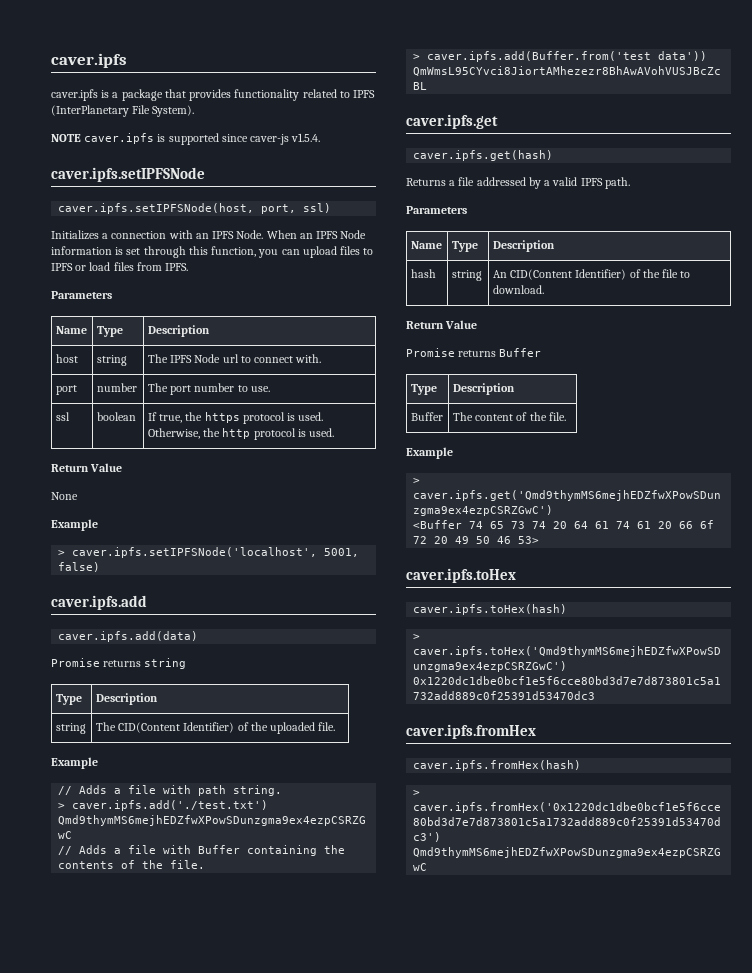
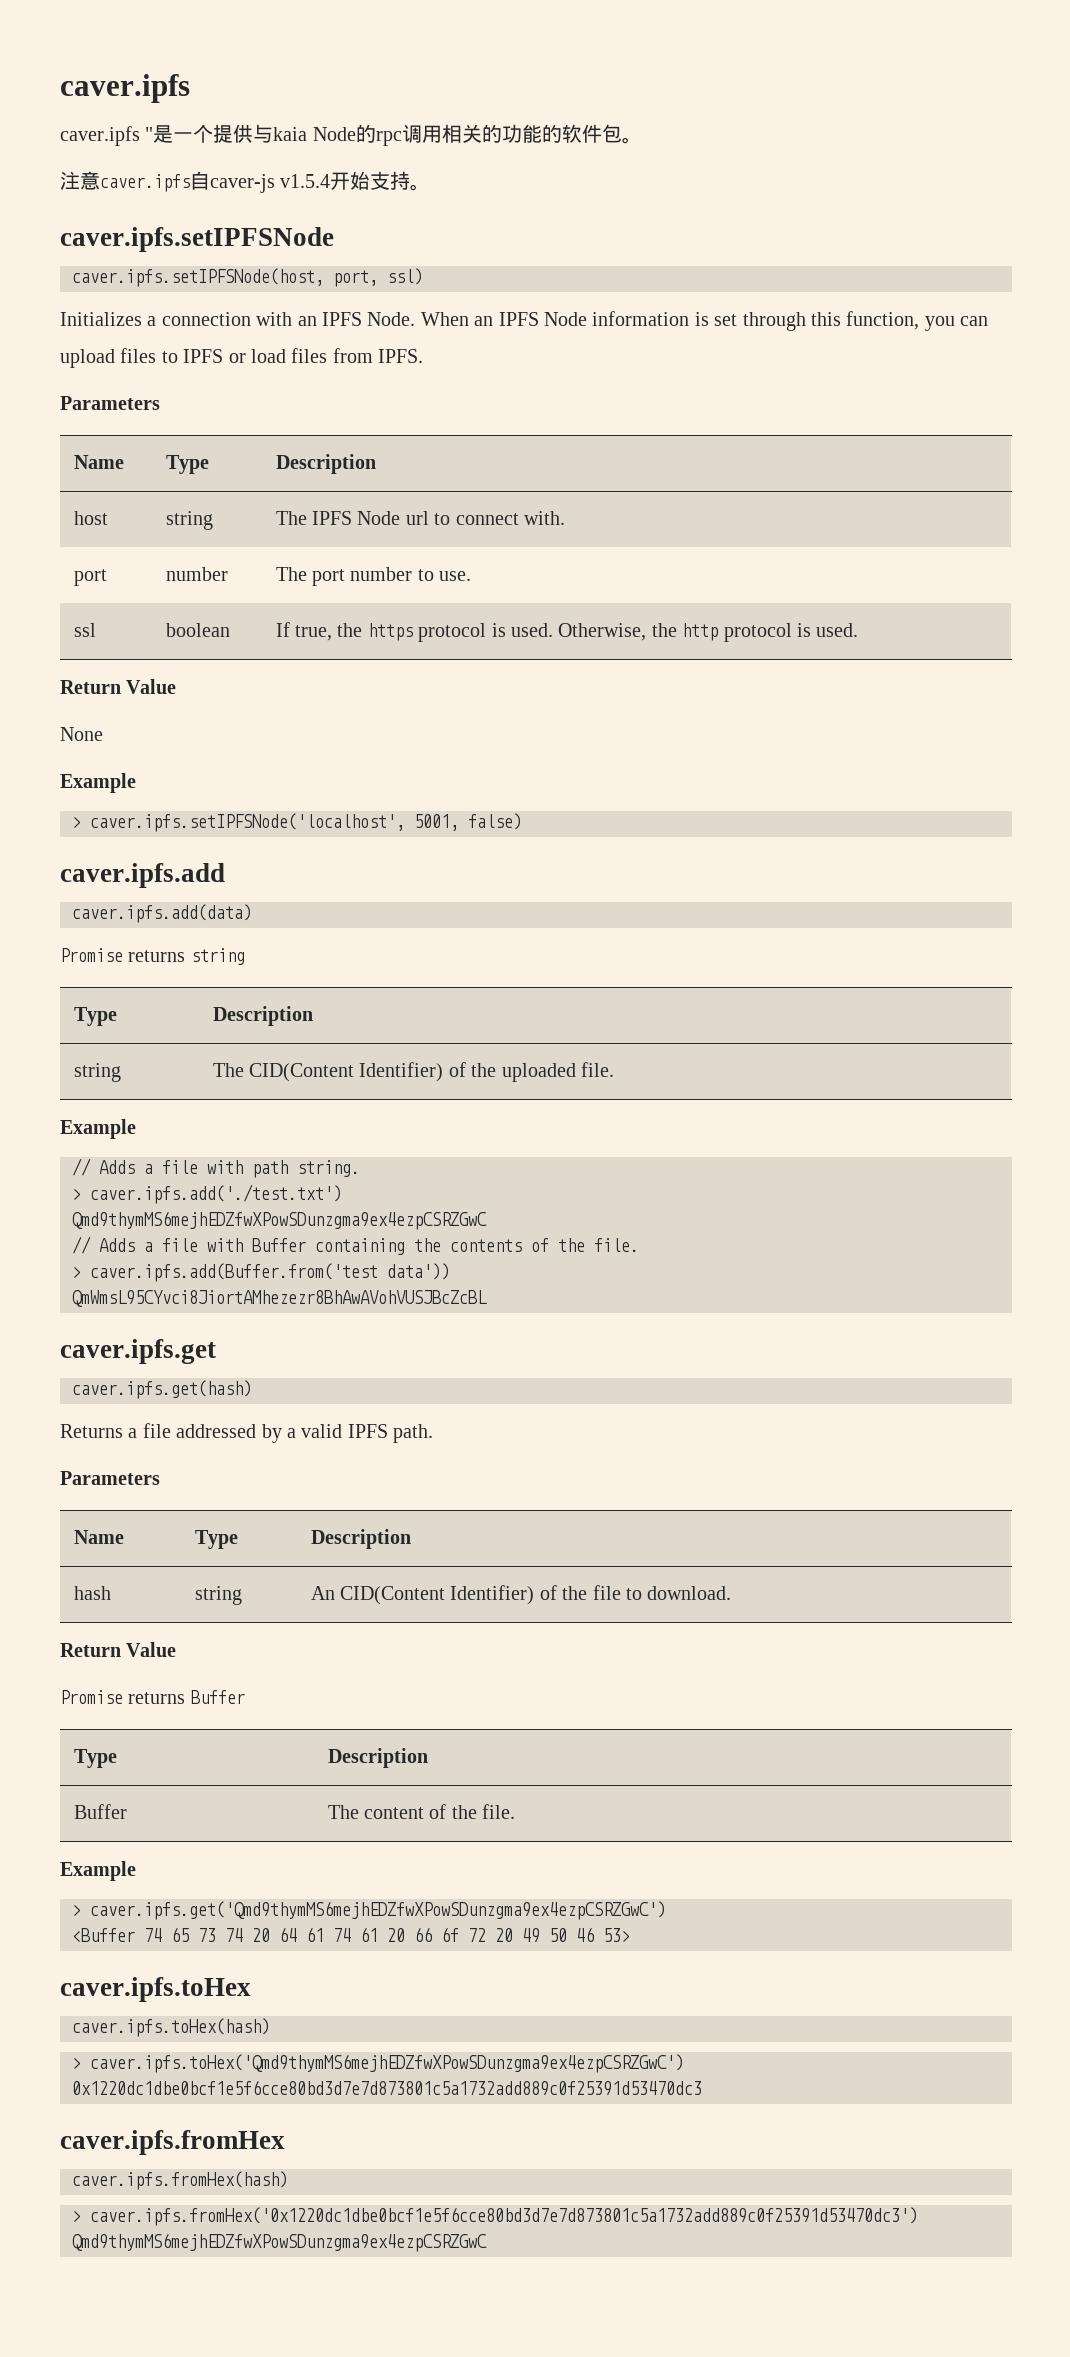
[101,89,376,101] [51,105,195,117] [51,133,321,145] is a package that provides functionality related to IPFS (InterPlanetary File System). // NOTE caver.ipfs is supported since caver-js v1.5.4. -> [145,124,642,146] [60,171,431,193] "是一个提供与kaia Node的rpc调用相关的功能的软件包。 // 注意caver.ipfs自caver-js v1.5.4开始支持。

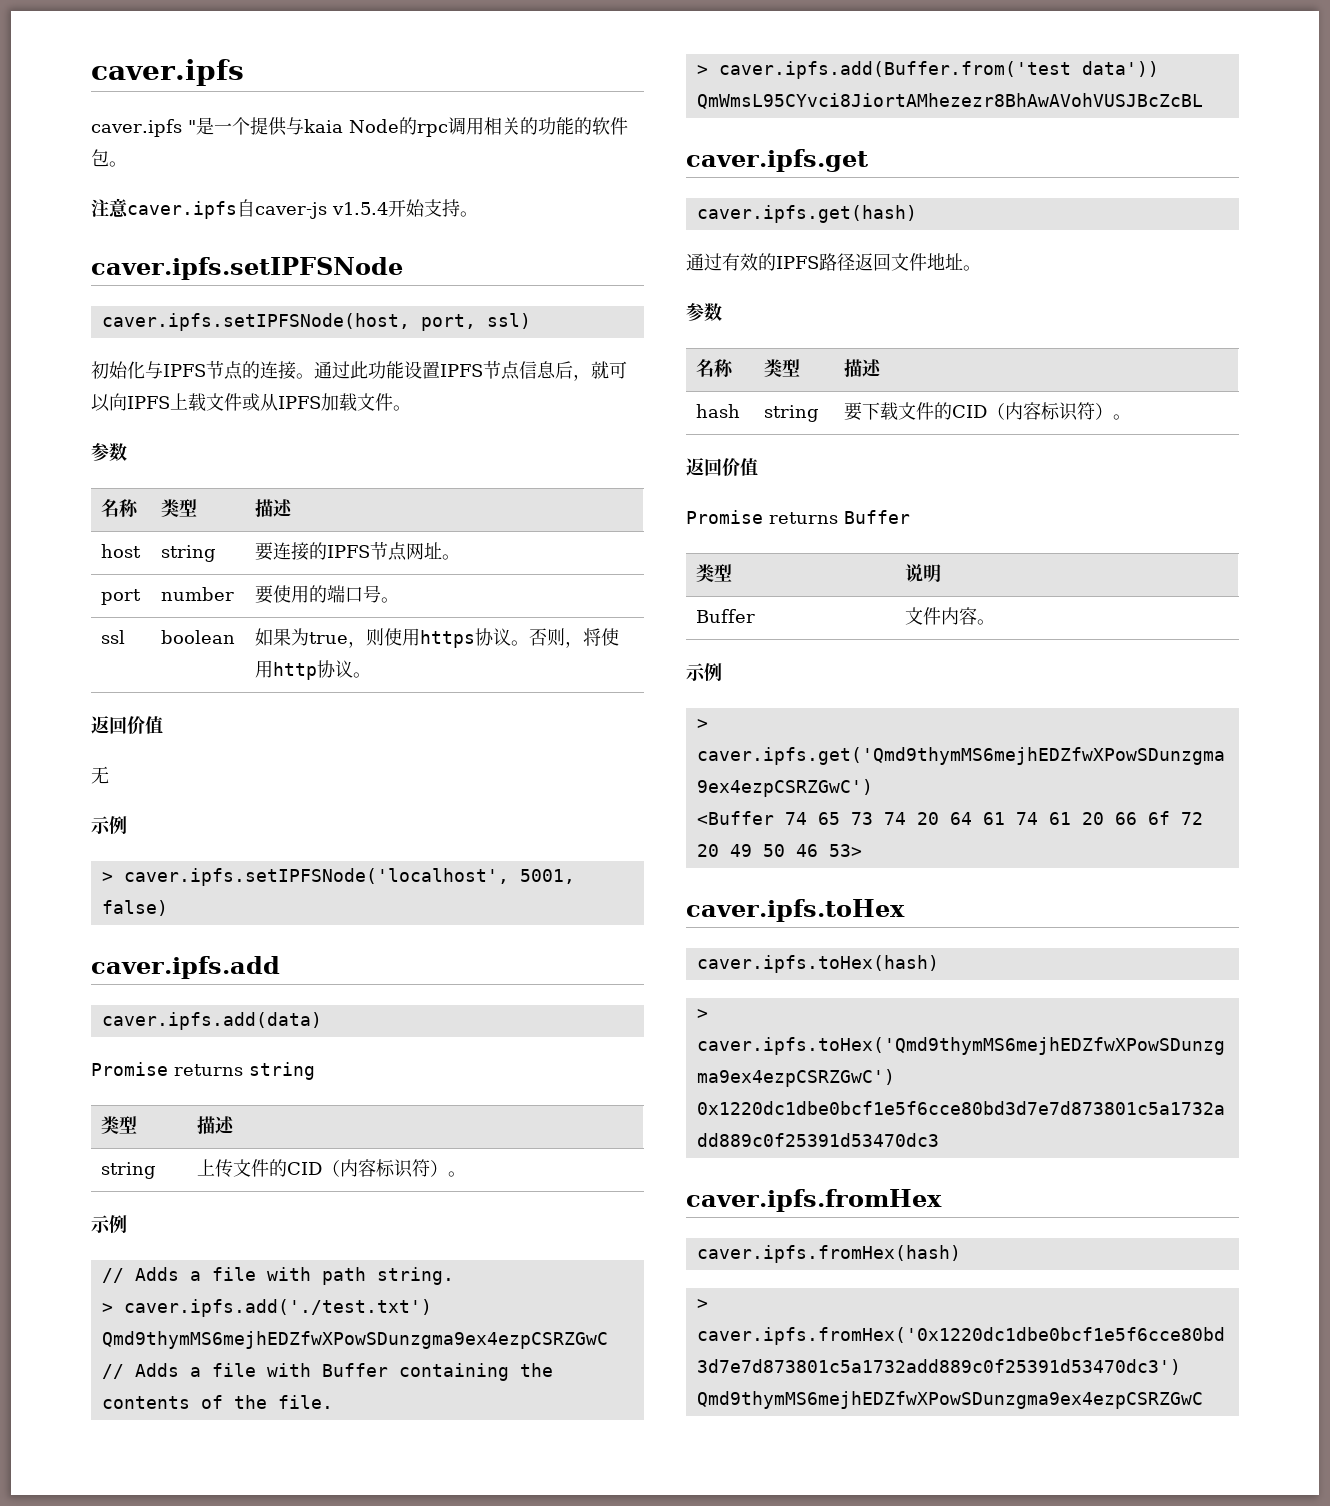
[60,311,989,331] [60,348,424,368] [60,396,160,410] [73,455,124,469] [165,455,209,474] [275,454,376,474] [73,511,108,525] [165,511,213,530] [275,511,566,525] [73,569,107,586] [165,567,228,581] [275,567,472,586] [73,623,96,637] [165,623,230,637] [275,622,859,642] [60,679,177,694] [60,727,103,741] [60,773,136,793] Initializes a connection with an IPFS Node. When an IPFS Node information is set through this function, you can upload files to IPFS or load files from IPFS. // Parameters // Name | Type | Description // host | string | The IPFS Node url to connect with. // port | number | The port number to use. // ssl | boolean | If true, the https protocol is used. Otherwise, the http protocol is used. // Return Value // None // Example -> [91,361,627,381] [91,393,411,412] [91,443,127,461] [100,499,139,517] [160,499,197,517] [254,499,293,517] [100,544,141,558] [160,545,216,562] [254,542,460,561] [100,589,141,605] [160,587,234,601] [254,585,399,604] [100,630,125,644] [160,630,235,644] [254,628,619,648] [254,660,371,680] [91,716,163,734] [91,766,109,784] [91,816,127,834] 初始化与IPFS节点的连接。通过此功能设置IPFS节点信息后，就可以向IPFS上载文件或从IPFS加载文件。 // 参数 // 名称 | 类型 | 描述 // host | string | 要连接的IPFS节点网址。 // port | number | 要使用的端口号。 // ssl | boolean | 如果为true，则使用https协议。否则，将使用http协议。 // 返回价值 // 无 // 示例
[73,1007,117,1026] [212,1006,313,1026] [73,1063,121,1082] [212,1062,615,1082] [60,1119,136,1139] Type | Description // string | The CID(Content Identifier) of the uploaded file. // Example -> [100,1116,137,1134] [196,1116,235,1134] [100,1162,156,1179] [196,1159,466,1178] [91,1215,127,1233] 类型 | 描述 // string | 上传文件的CID（内容标识符）。 // 示例
[60,1423,434,1443] [60,1471,160,1485] [73,1530,124,1544] [194,1530,238,1549] [310,1529,411,1549] [73,1586,111,1600] [194,1586,242,1605] [310,1585,732,1605] [60,1642,177,1657] Returns a file addressed by a valid IPFS path. // Parameters // Name | Type | Description // hash | string | An CID(Content Identifier) of the file to download. // Return Value -> [686,253,981,271] [686,303,722,321] [695,359,734,377] [763,359,800,377] [843,359,882,377] [695,404,740,418] [763,405,819,422] [843,402,1131,421] [686,458,758,476] 通过有效的IPFS路径返回文件地址。 // 参数 // 名称 | 类型 | 描述 // hash | string | 要下载文件的CID（内容标识符）。 // 返回价值
[73,1749,117,1768] [327,1748,428,1768] Type | Description -> [695,564,732,582] [904,564,941,582] 类型 | 说明
[327,1804,516,1819] [60,1861,136,1881] The content of the file. // Example -> [904,607,995,625] [686,663,722,681] 文件内容。 // 示例

